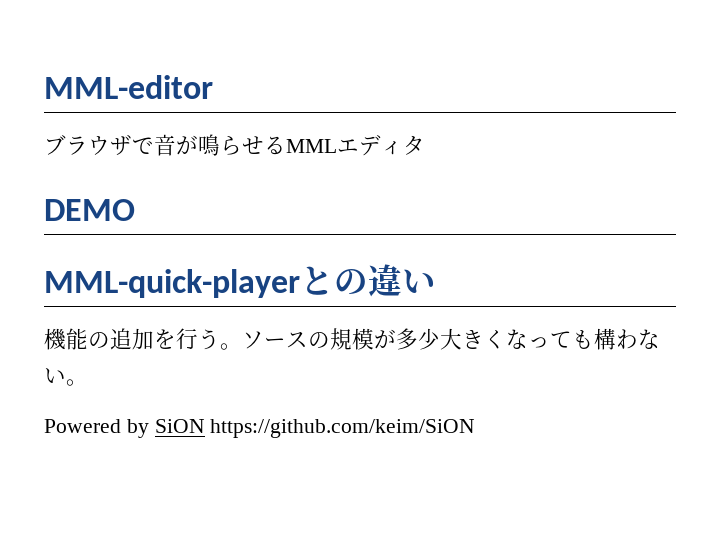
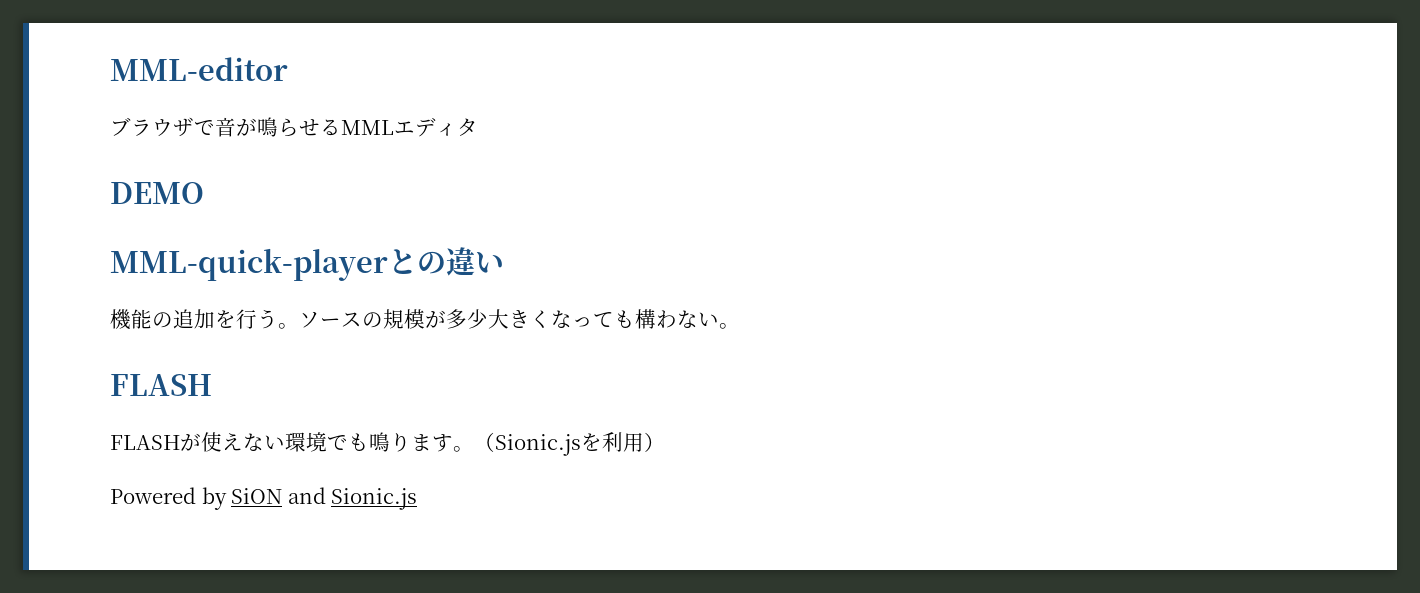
(88, 382) none -> [110,374,212,396] [110,432,665,456] // FLASH // FLASHが使えない環境でも鳴ります。（Sionic.jsを利用）
[210,419,476,438] https://github.com/keim/SiON -> [287,487,418,510] and Sionic.js

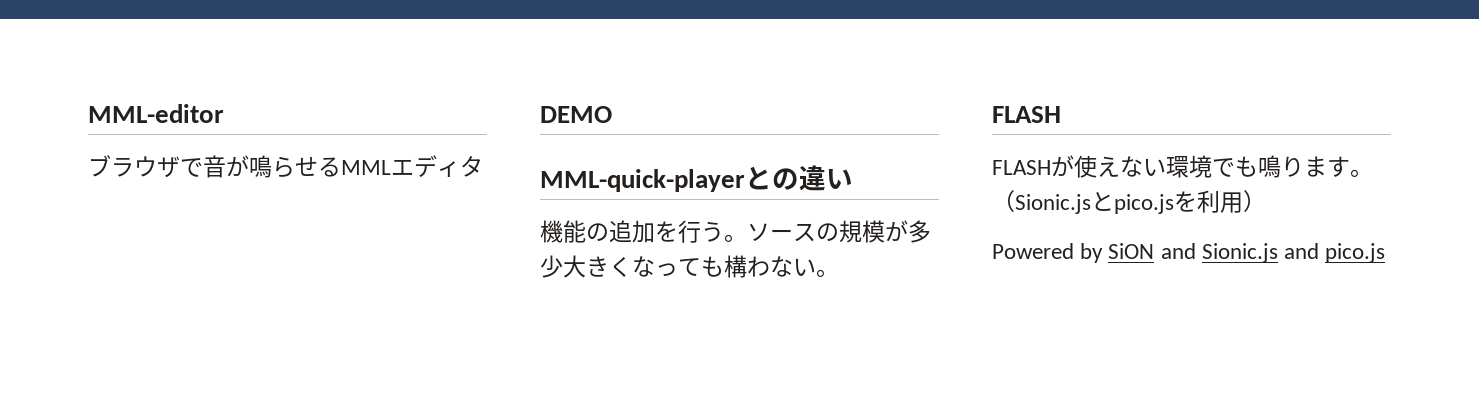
(581, 445) none -> [1091,191,1174,214] とpico.js
(418, 499) none -> [1284,243,1386,263] and pico.js

